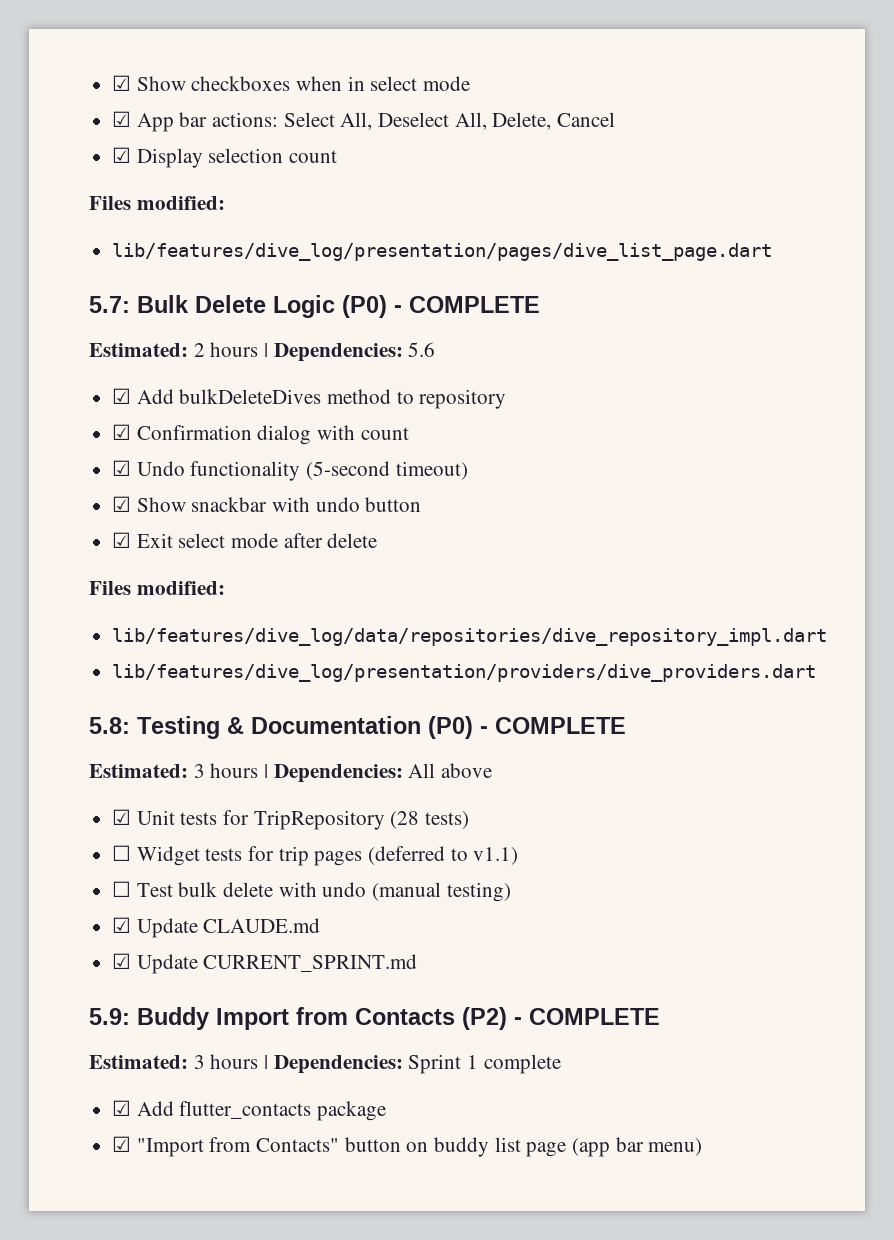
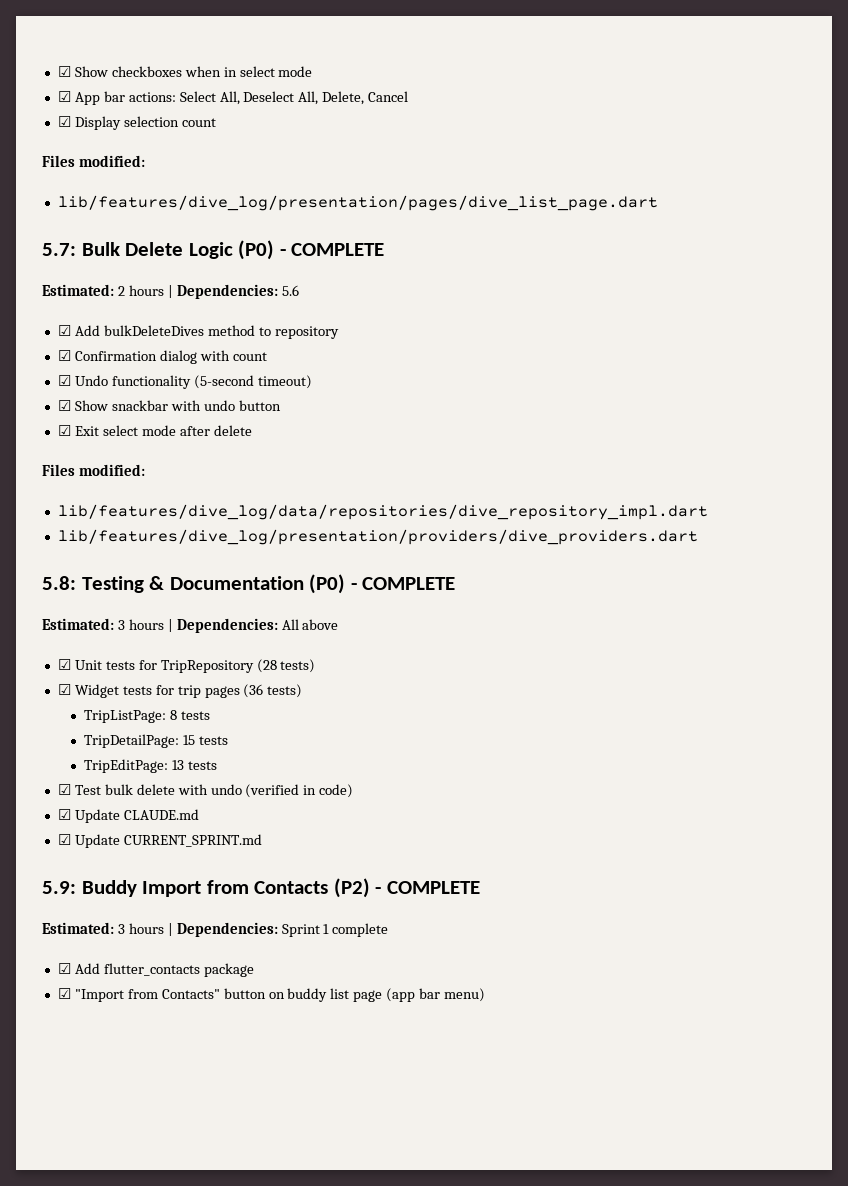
[112,845,132,861] ☐ -> [57,684,71,695] ☑
[368,846,519,865] [112,881,132,897] (deferred to v1.1) // ☐ -> [243,684,303,698] [84,710,211,723] [84,734,229,748] [84,759,218,773] [57,784,71,795] (36 tests) // TripListPage: 8 tests // TripDetailPage: 15 tests // TripEditPage: 13 tests // ☑
[372,882,511,902] (manual testing) -> [245,784,354,798] (verified in code)

